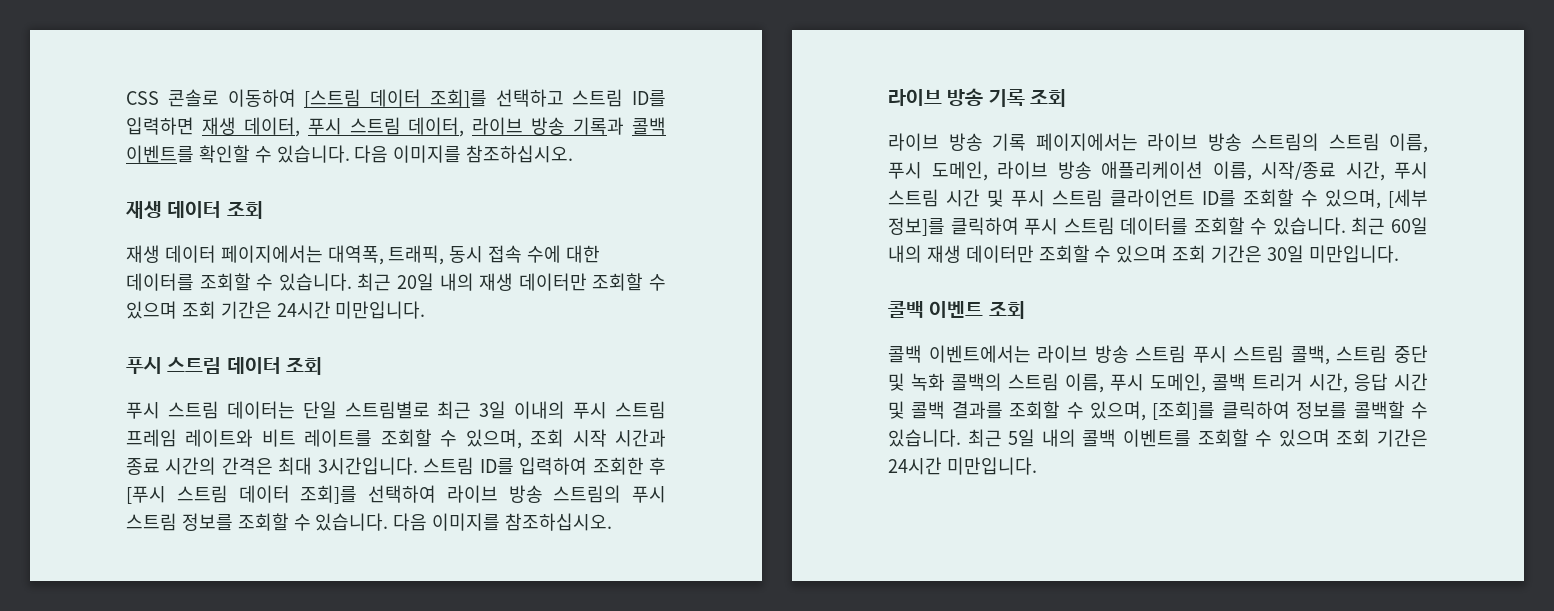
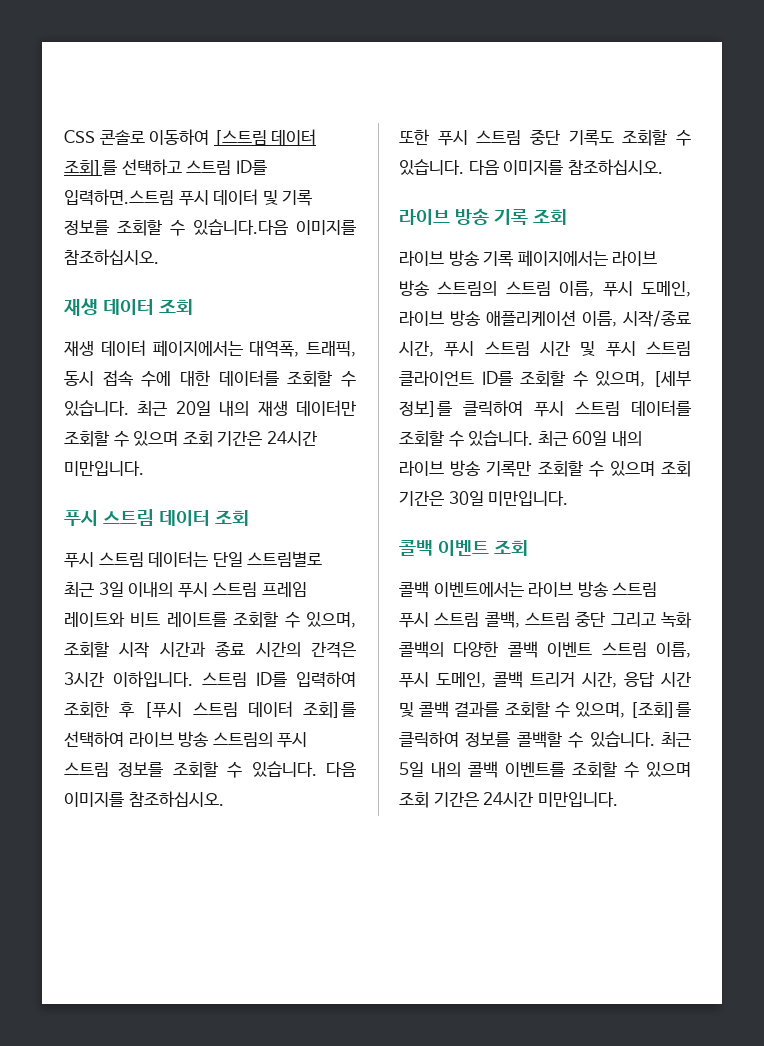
[126,117,667,137] [126,145,389,163] 입력하면 재생 데이터, 푸시 스트림 데이터, 라이브 방송 기록과 콜백 이벤트를 확인할 수 있습니다. 다음 -> [64,189,313,206] [64,219,288,236] 입력하면.스트림 푸시 데이터 및 기록 정보를 조회할 수 있습니다.다음
[530,429,565,447] 조회 -> [64,641,109,658] 조회할
[278,457,418,475] 최대 3시간입니다. -> [64,671,193,687] 3시간 이하입니다.
(613, 522) none -> [399,129,691,146] [399,159,663,175] // 또한 푸시 스트림 중단 기록도 조회할 수 있습니다. 다음 이미지를 참조하십시오.
[926,245,1034,263] 재생 데이터만 -> [399,460,532,477] 라이브 방송 기록만
[888,373,905,391] 및 -> [610,612,656,627] 그리고
(1002, 382) none -> [453,641,593,658] 다양한 콜백 이벤트

